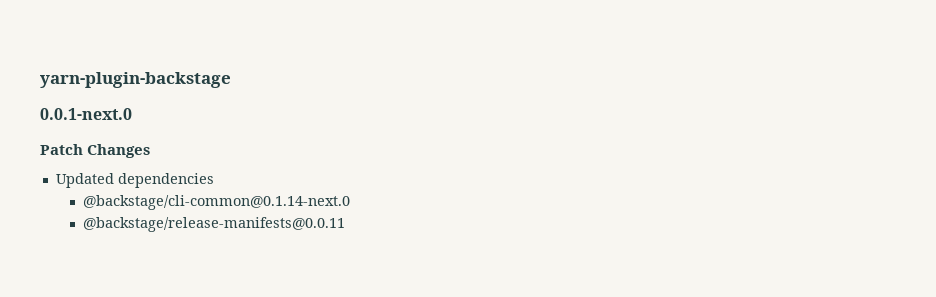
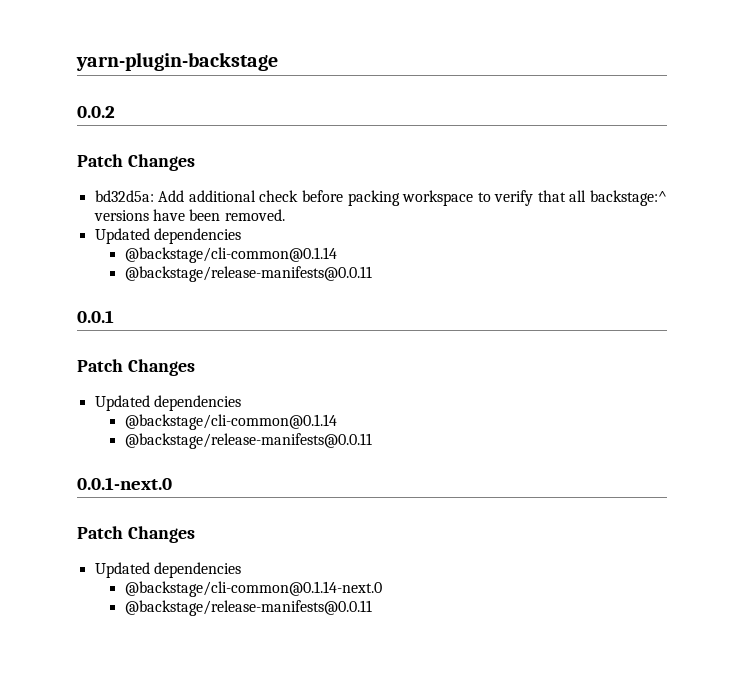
(231, 80) none -> [77,106,115,118] [77,154,195,171] [94,190,667,206] [93,209,285,221] [94,228,241,244] [124,247,337,263] [124,266,372,282] [77,310,114,323] [77,359,195,376] [94,395,241,411] [124,414,337,430] [124,433,372,449] // 0.0.2 // Patch Changes // bd32d5a: Add additional check before packing workspace to verify that all backstage:^ versions have been removed. // Updated dependencies // @backstage/cli-common@0.1.14 // @backstage/release-manifests@0.0.11 // 0.0.1 // Patch Changes // Updated dependencies // @backstage/cli-common@0.1.14 // @backstage/release-manifests@0.0.11

